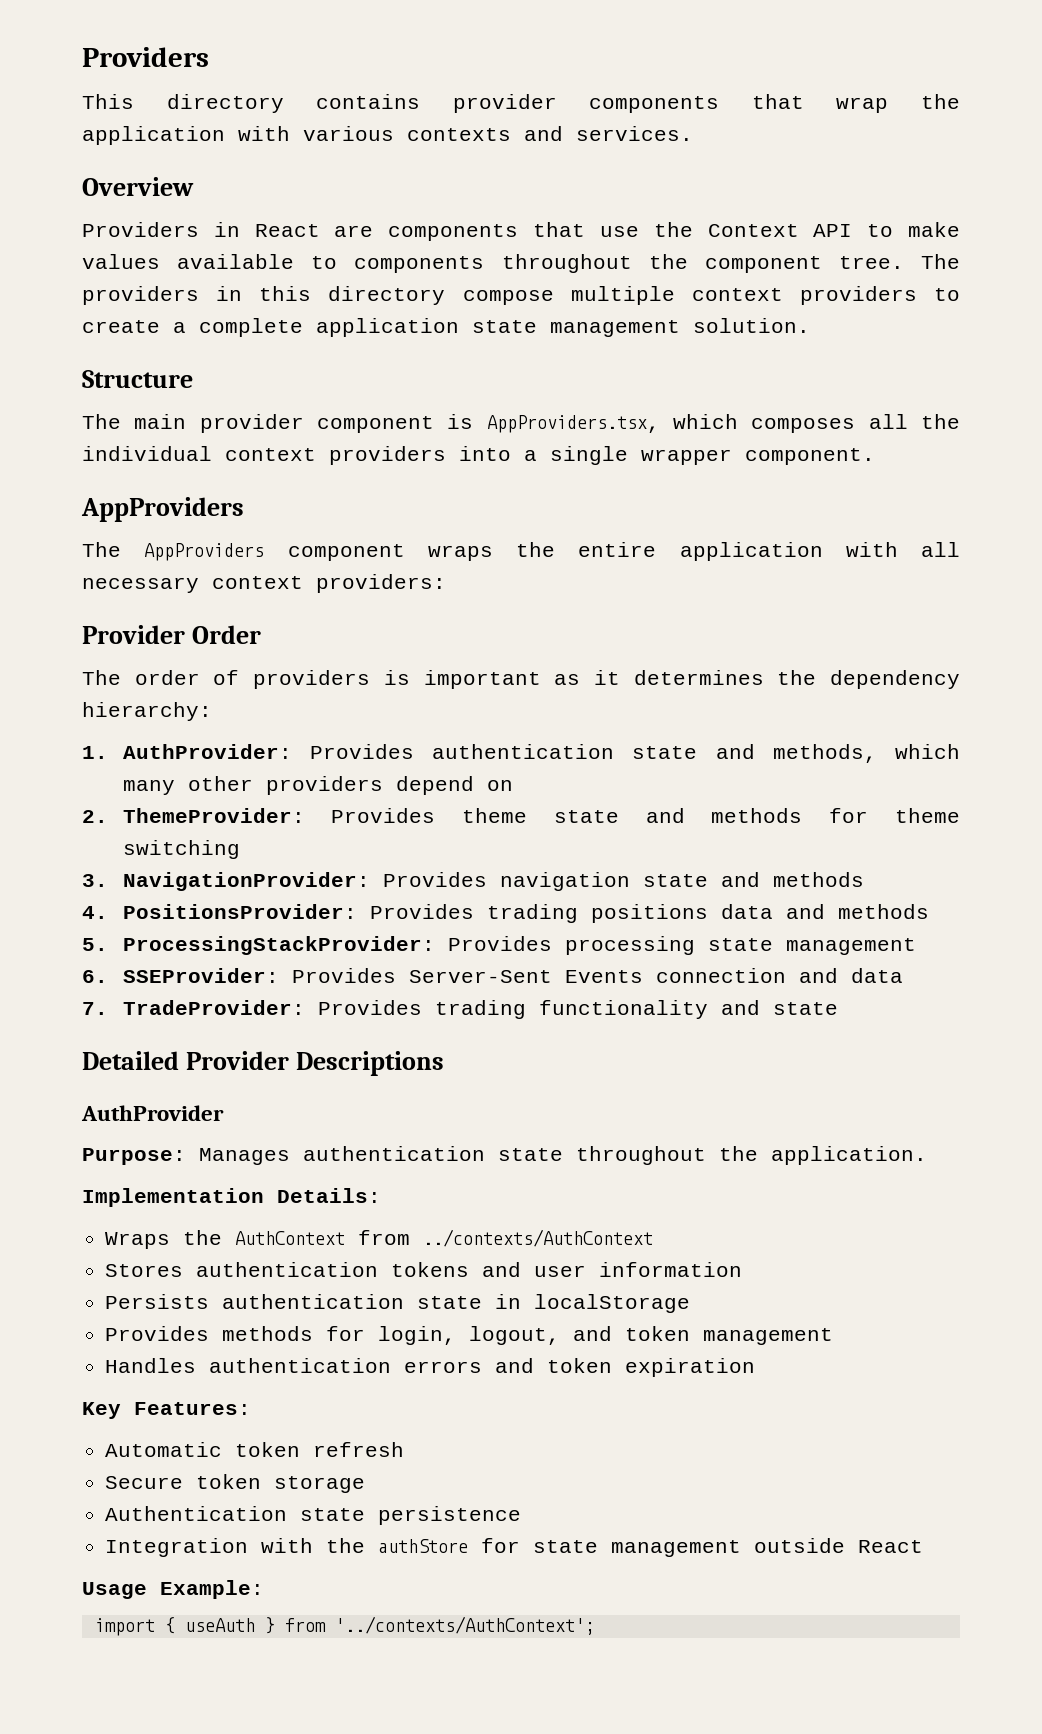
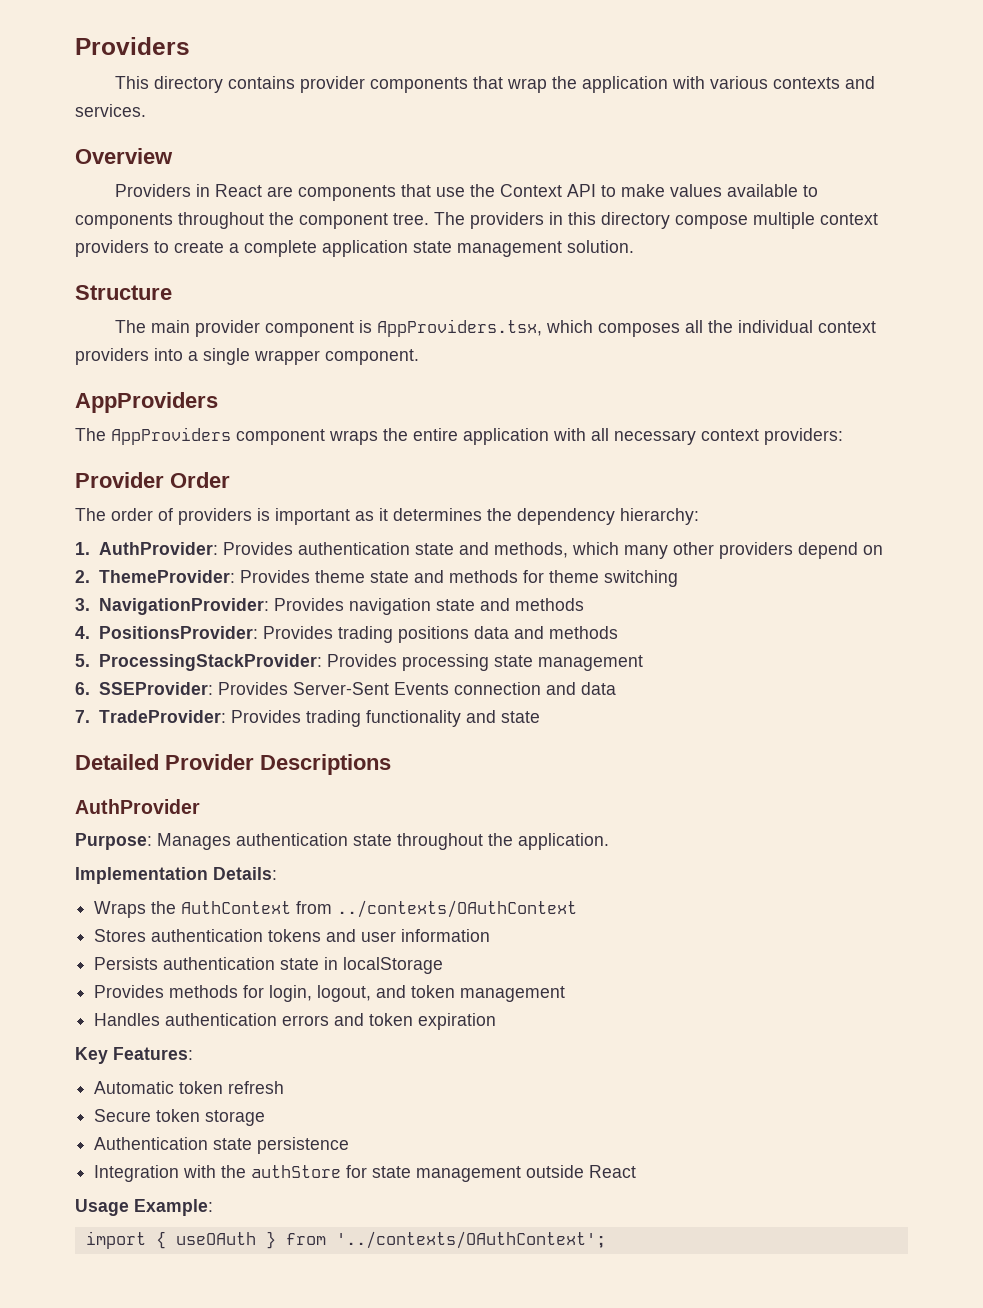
[423,1229,654,1247] ../contexts/AuthContext -> [337,900,578,918] ../contexts/OAuthContext
[184,1618,255,1632] useAuth -> [175,1232,256,1245] useOAuth
[334,1616,595,1635] '../contexts/AuthContext'; -> [335,1231,606,1249] '../contexts/OAuthContext';

